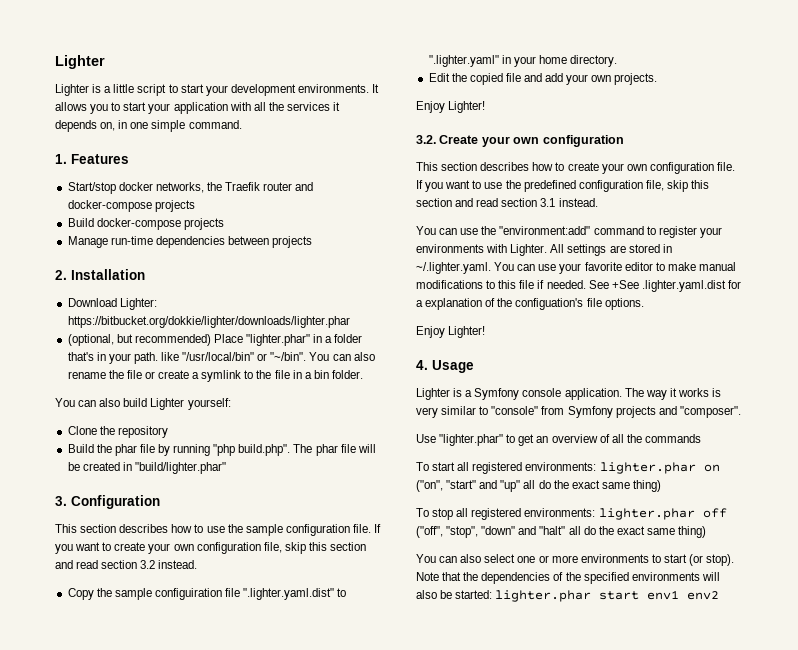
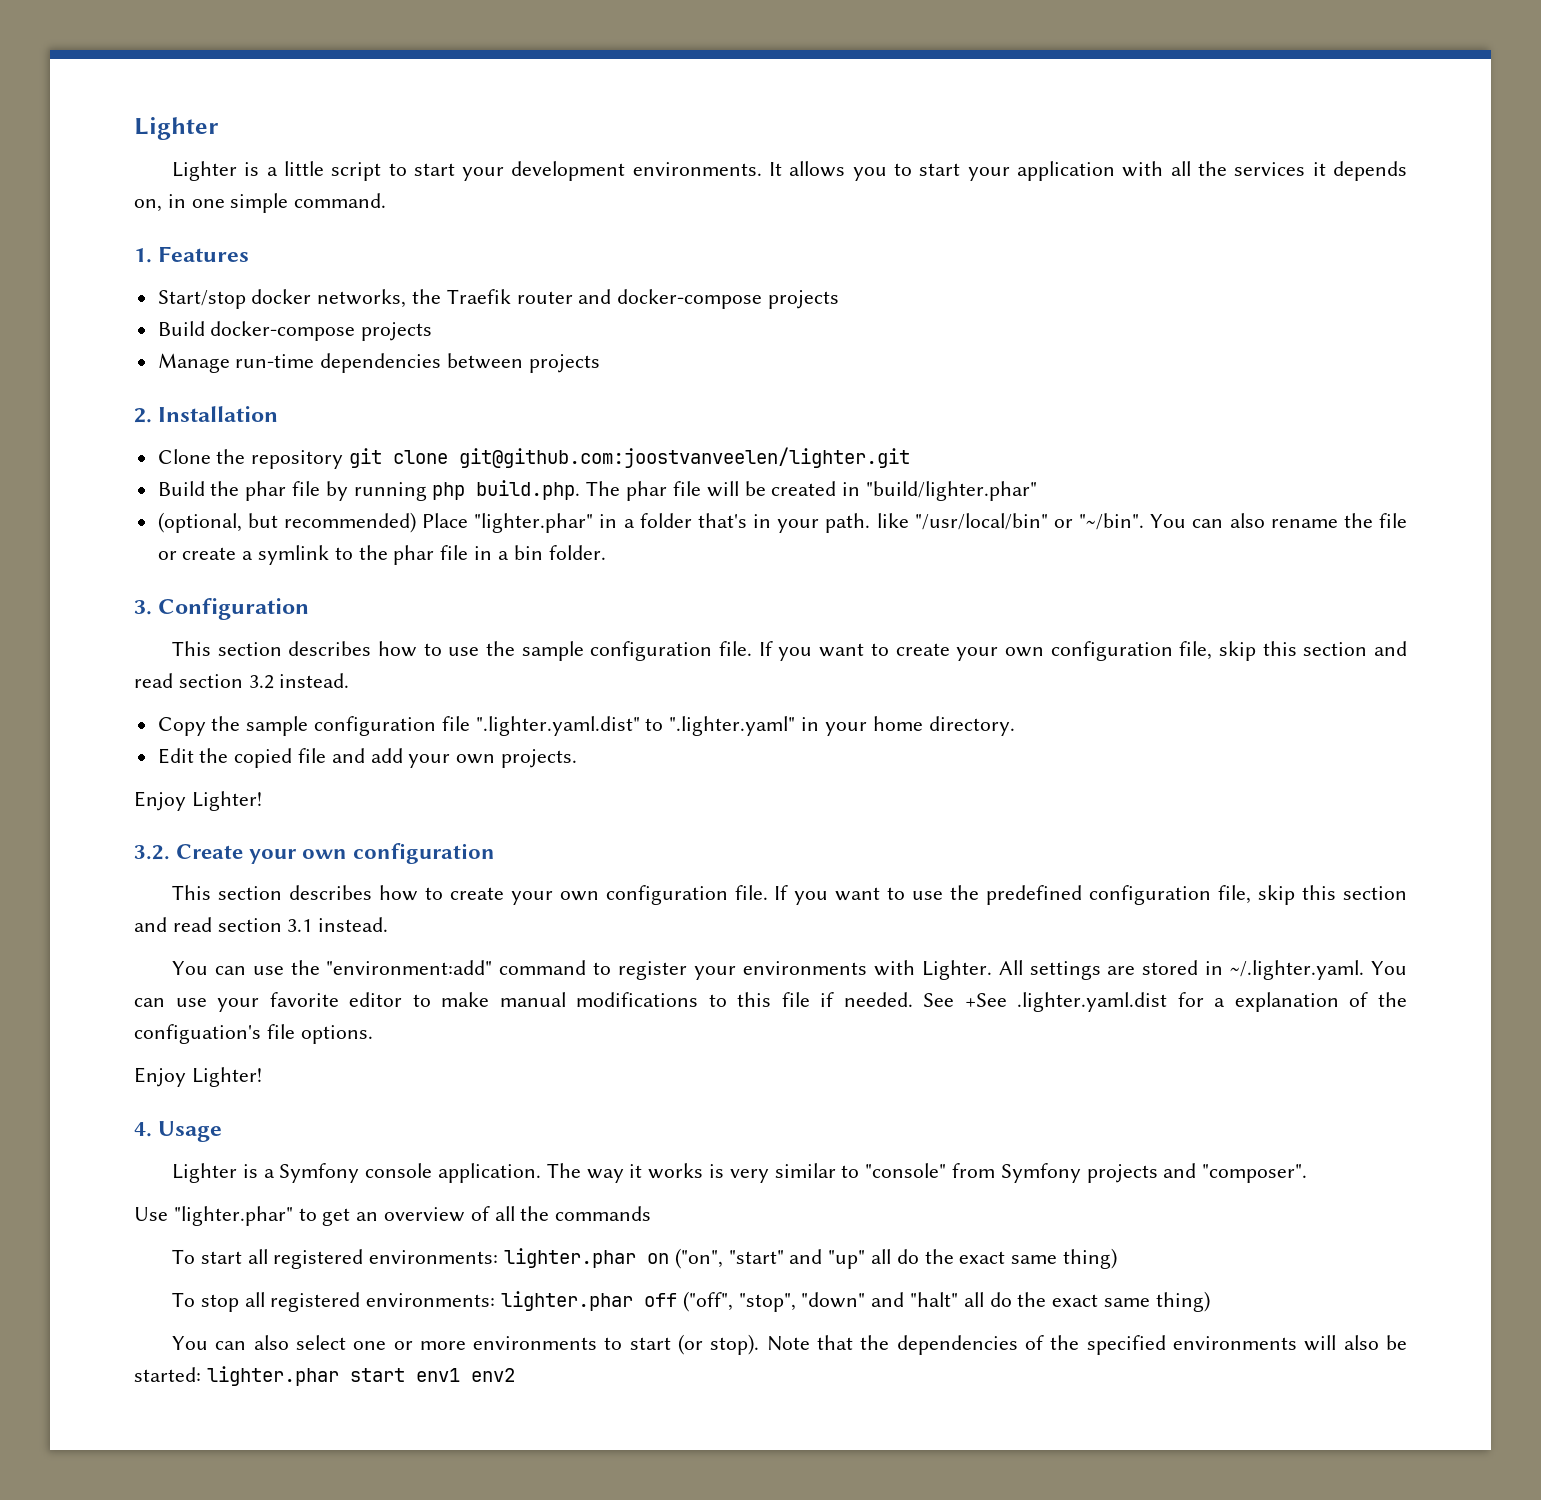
[67,298,157,310] [67,316,350,328] Download Lighter: https://bitbucket.org/dokkie/lighter/downloads/lighter.phar -> [157,447,911,469] [157,480,1037,501] Clone the repository git clone git@github.com:joostvanveelen/lighter.git // Build the phar file by running php build.php. The phar file will be created in "build/lighter.phar"
(272, 374) none -> [393,545,435,565] phar
[55,398,231,410] [67,426,168,438] [67,444,376,456] [67,462,226,474] // You can also build Lighter yourself: // Clone the repository // Build the phar file by running "php build.php". The phar file will be created in "build/lighter.phar" -> (606, 552) none
[154,588,222,600] configuiration -> [314,716,437,736] configuration

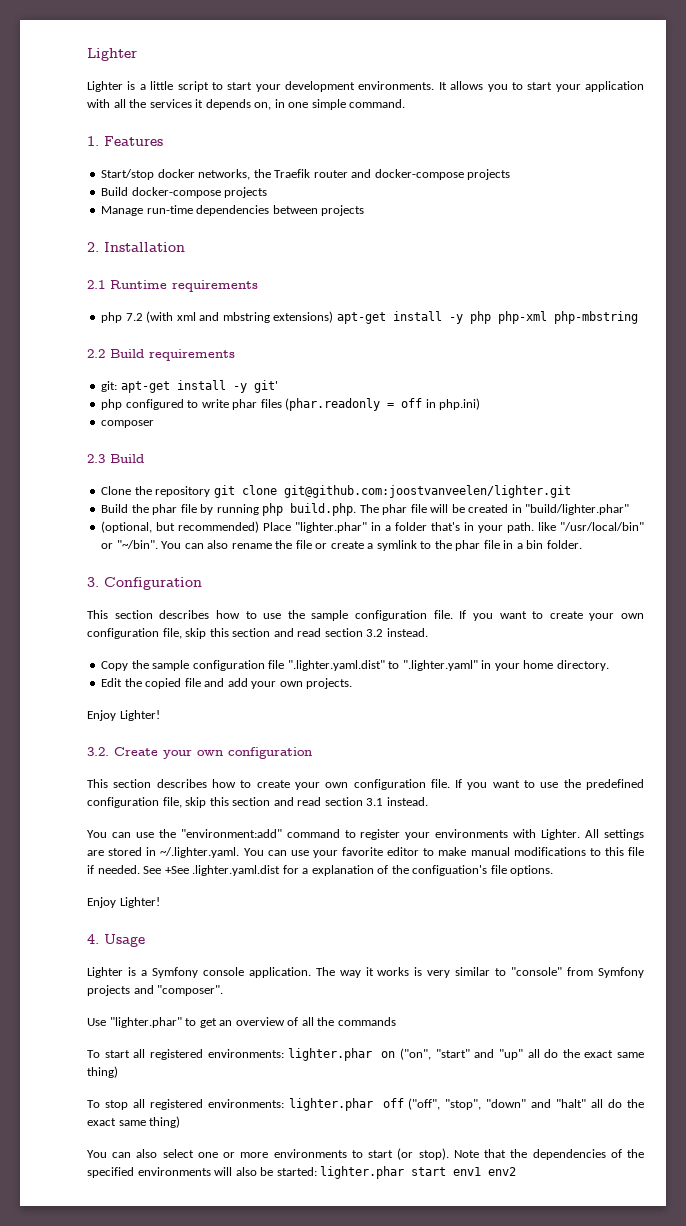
(279, 414) none -> [87,280,258,292] [101,311,638,324] [87,349,235,361] [101,380,278,393] [101,398,481,411] [101,420,155,428] [87,454,144,463] // 2.1 Runtime requirements // php 7.2 (with xml and mbstring extensions) apt-get install -y php php-xml php-mbstring // 2.2 Build requirements // git: apt-get install -y git' // php configured to write phar files (phar.readonly = off in php.ini) // composer // 2.3 Build

